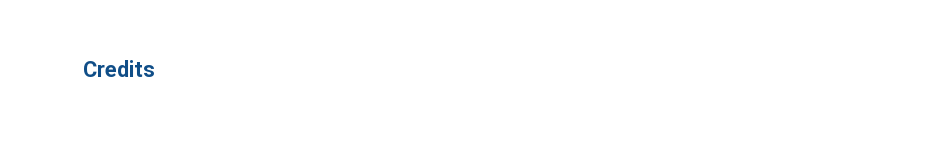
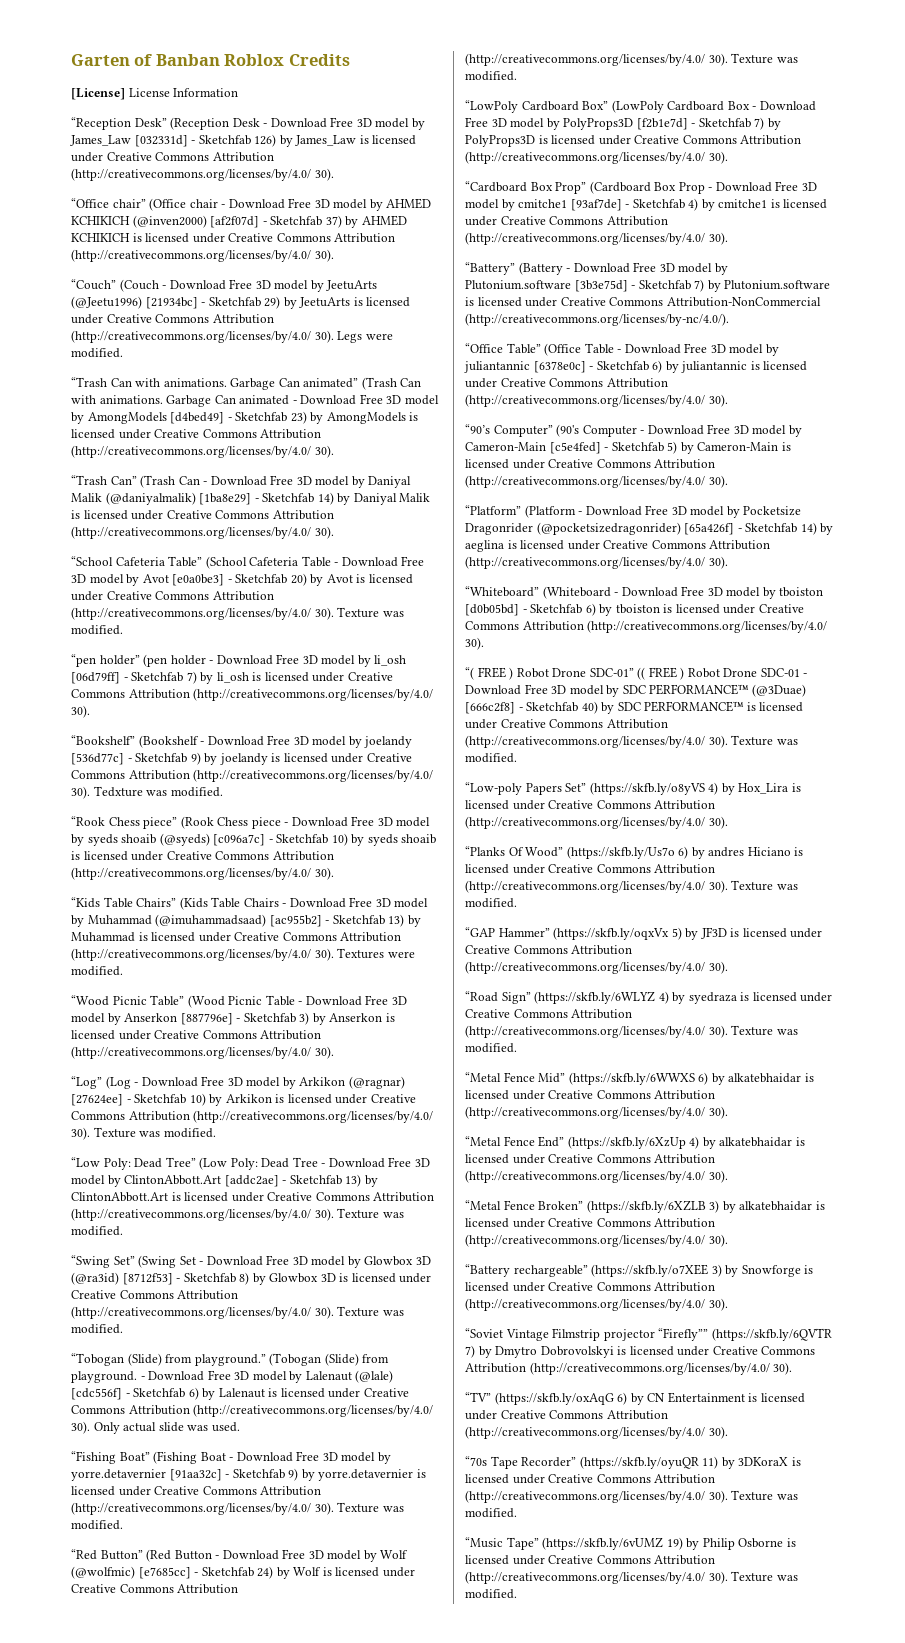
[83,60,155,77] Credits -> [71,54,350,66] [71,88,239,100] [71,117,425,130] [70,134,417,147] [71,152,274,162] [71,168,334,181] [71,198,432,211] [71,215,407,228] [71,233,396,243] [71,249,334,262] [71,279,378,292] [71,296,411,309] [71,314,274,324] [71,330,393,343] [71,348,123,358] [71,377,422,390] [71,394,439,407] [71,411,419,424] [71,429,322,439] [71,445,334,458] [71,475,412,488] [71,492,431,505] [71,510,334,520] [71,526,334,539] [71,556,425,569] [71,573,413,586] [71,591,274,601] [71,607,404,620] [71,625,123,635] [71,654,407,667] [71,671,393,684] [71,688,434,701] [71,705,90,718] [71,735,413,748] [71,752,412,765] [71,769,434,782] [71,786,223,799] [71,816,431,829] [71,833,437,846] [71,851,334,861] [71,867,334,880] [71,897,429,910] [71,914,421,927] [71,932,402,942] [71,948,415,961] [71,966,123,976] [71,995,407,1008] [71,1012,395,1025] [71,1030,322,1040] [71,1046,334,1059] [71,1076,405,1089] [71,1093,416,1106] [71,1110,434,1123] [71,1127,216,1140] [71,1157,430,1170] [71,1174,378,1187] [71,1192,435,1202] [71,1208,404,1221] [71,1226,123,1236] [71,1255,431,1268] [71,1272,432,1285] [71,1290,239,1300] [71,1306,404,1319] [71,1324,123,1334] [71,1353,390,1366] [71,1370,394,1383] [71,1387,409,1400] [71,1404,434,1417] [71,1421,240,1434] [71,1451,391,1464] [71,1468,426,1481] [71,1486,322,1496] [71,1502,404,1515] [71,1520,123,1530] [71,1549,409,1562] [71,1566,415,1579] [71,1584,239,1594] [465,53,798,66] [465,71,517,81] [465,100,816,113] [465,117,781,130] [465,135,802,147] [465,151,728,164] [465,181,817,194] [465,198,828,211] [465,216,668,226] [465,232,728,245] [465,262,728,275] [465,279,831,292] [465,297,821,307] [465,313,729,326] [465,343,779,356] [464,360,808,373] [465,378,668,388] [465,394,728,407] [465,424,802,437] [465,441,791,454] [465,459,716,469] [465,475,728,488] [465,505,802,518] [465,522,834,535] [465,540,771,552] [465,556,728,569] [465,586,824,599] [465,603,804,616] [465,620,828,633] [465,637,484,650] [465,667,808,680] [465,684,806,697] [465,701,804,714] [465,719,668,729] [465,735,798,748] [465,753,517,763] [465,782,801,795] [465,800,716,810] [465,816,728,829] [465,846,804,859] [465,864,716,874] [465,880,798,893] [465,898,517,908] [465,927,823,940] [465,945,633,955] [465,961,728,974] [465,991,833,1004] [465,1009,633,1019] [465,1025,798,1038] [465,1043,517,1053] [465,1072,814,1085] [465,1090,716,1100] [465,1106,728,1119] [465,1136,805,1149] [465,1154,716,1164] [465,1170,728,1183] [465,1200,825,1213] [465,1218,716,1228] [465,1234,728,1247] [465,1264,814,1277] [465,1282,716,1292] [465,1298,728,1311] [465,1328,832,1341] [465,1345,816,1358] [465,1362,793,1375] [465,1392,805,1405] [465,1410,668,1420] [465,1426,728,1439] [465,1456,801,1469] [465,1474,716,1484] [465,1490,798,1503] [465,1508,517,1518] [465,1537,796,1550] [465,1555,716,1565] [465,1571,798,1584] [465,1589,517,1599] Garten of Banban Roblox Credits // [License] License Information // “Reception Desk” (Reception Desk - Download Free 3D model by James_Law [032331d] - Sketchfab 126) by James_Law is licensed under Creative Commons Attribution (http://creativecommons.org/licenses/by/4.0/ 30). // “Office chair” (Office chair - Download Free 3D model by AHMED KCHIKICH (@inven2000) [af2f07d] - Sketchfab 37) by AHMED KCHIKICH is licensed under Creative Commons Attribution (http://creativecommons.org/licenses/by/4.0/ 30). // “Couch” (Couch - Download Free 3D model by JeetuArts (@Jeetu1996) [21934bc] - Sketchfab 29) by JeetuArts is licensed under Creative Commons Attribution (http://creativecommons.org/licenses/by/4.0/ 30). Legs were modified. // “Trash Can with animations. Garbage Can animated” (Trash Can with animations. Garbage Can animated - Download Free 3D model by AmongModels [d4bed49] - Sketchfab 23) by AmongModels is licensed under Creative Commons Attribution (http://creativecommons.org/licenses/by/4.0/ 30). // “Trash Can” (Trash Can - Download Free 3D model by Daniyal Malik (@daniyalmalik) [1ba8e29] - Sketchfab 14) by Daniyal Malik is licensed under Creative Commons Attribution (http://creativecommons.org/licenses/by/4.0/ 30). // “School Cafeteria Table” (School Cafeteria Table - Download Free 3D model by Avot [e0a0be3] - Sketchfab 20) by Avot is licensed under Creative Commons Attribution (http://creativecommons.org/licenses/by/4.0/ 30). Texture was modified. // “pen holder” (pen holder - Download Free 3D model by li_osh [06d79ff] - Sketchfab 7) by li_osh is licensed under Creative Commons Attribution (http://creativecommons.org/licenses/by/4.0/ 30). // “Bookshelf” (Bookshelf - Download Free 3D model by joelandy [536d77c] - Sketchfab 9) by joelandy is licensed under Creative Commons Attribution (http://creativecommons.org/licenses/by/4.0/ 30). Tedxture was modified. // “Rook Chess piece” (Rook Chess piece - Download Free 3D model by syeds shoaib (@syeds) [c096a7c] - Sketchfab 10) by syeds shoaib is licensed under Creative Commons Attribution (http://creativecommons.org/licenses/by/4.0/ 30). // “Kids Table Chairs” (Kids Table Chairs - Download Free 3D model by Muhammad (@imuhammadsaad) [ac955b2] - Sketchfab 13) by Muhammad is licensed under Creative Commons Attribution (http://creativecommons.org/licenses/by/4.0/ 30). Textures were modified. // “Wood Picnic Table” (Wood Picnic Table - Download Free 3D model by Anserkon [887796e] - Sketchfab 3) by Anserkon is licensed under Creative Commons Attribution (http://creativecommons.org/licenses/by/4.0/ 30). // “Log” (Log - Download Free 3D model by Arkikon (@ragnar) [27624ee] - Sketchfab 10) by Arkikon is licensed under Creative Commons Attribution (http://creativecommons.org/licenses/by/4.0/ 30). Texture was modified. // “Low Poly: Dead Tree” (Low Poly: Dead Tree - Download Free 3D model by ClintonAbbott.Art [addc2ae] - Sketchfab 13) by ClintonAbbott.Art is licensed under Creative Commons Attribution (http://creativecommons.org/licenses/by/4.0/ 30). Texture was modified. // “Swing Set” (Swing Set - Download Free 3D model by Glowbox 3D (@ra3id) [8712f53] - Sketchfab 8) by Glowbox 3D is licensed under Creative Commons Attribution (http://creativecommons.org/licenses/by/4.0/ 30). Texture was modified. // “Tobogan (Slide) from playground.” (Tobogan (Slide) from playground. - Download Free 3D model by Lalenaut (@lale) [cdc556f] - Sketchfab 6) by Lalenaut is licensed under Creative Commons Attribution (http://creativecommons.org/licenses/by/4.0/ 30). Only actual slide was used. // “Fishing Boat” (Fishing Boat - Download Free 3D model by yorre.detavernier [91aa32c] - Sketchfab 9) by yorre.detavernier is licensed under Creative Commons Attribution (http://creativecommons.org/licenses/by/4.0/ 30). Texture was modified. // “Red Button” (Red Button - Download Free 3D model by Wolf (@wolfmic) [e7685cc] - Sketchfab 24) by Wolf is licensed under Creative Commons Attribution (http://creativecommons.org/licenses/by/4.0/ 30). Texture was modified. // “LowPoly Cardboard Box” (LowPoly Cardboard Box - Download Free 3D model by PolyProps3D [f2b1e7d] - Sketchfab 7) by PolyProps3D is licensed under Creative Commons Attribution (http://creativecommons.org/licenses/by/4.0/ 30). // “Cardboard Box Prop” (Cardboard Box Prop - Download Free 3D model by cmitche1 [93af7de] - Sketchfab 4) by cmitche1 is licensed under Creative Commons Attribution (http://creativecommons.org/licenses/by/4.0/ 30). // “Battery” (Battery - Download Free 3D model by Plutonium.software [3b3e75d] - Sketchfab 7) by Plutonium.software is licensed under Creative Commons Attribution-NonCommercial (http://creativecommons.org/licenses/by-nc/4.0/). // “Office Table” (Office Table - Download Free 3D model by juliantannic [6378e0c] - Sketchfab 6) by juliantannic is licensed under Creative Commons Attribution (http://creativecommons.org/licenses/by/4.0/ 30). // “90’s Computer” (90's Computer - Download Free 3D model by Cameron-Main [c5e4fed] - Sketchfab 5) by Cameron-Main is licensed under Creative Commons Attribution (http://creativecommons.org/licenses/by/4.0/ 30). // “Platform” (Platform - Download Free 3D model by Pocketsize Dragonrider (@pocketsizedragonrider) [65a426f] - Sketchfab 14) by aeglina is licensed under Creative Commons Attribution (http://creativecommons.org/licenses/by/4.0/ 30). // “Whiteboard” (Whiteboard - Download Free 3D model by tboiston [d0b05bd] - Sketchfab 6) by tboiston is licensed under Creative Commons Attribution (http://creativecommons.org/licenses/by/4.0/ 30). // “( FREE ) Robot Drone SDC-01” (( FREE ) Robot Drone SDC-01 - Download Free 3D model by SDC PERFORMANCE™ (@3Duae) [666c2f8] - Sketchfab 40) by SDC PERFORMANCE™ is licensed under Creative Commons Attribution (http://creativecommons.org/licenses/by/4.0/ 30). Texture was modified. // “Low-poly Papers Set” (https://skfb.ly/o8yVS 4) by Hox_Lira is licensed under Creative Commons Attribution (http://creativecommons.org/licenses/by/4.0/ 30). // “Planks Of Wood” (https://skfb.ly/Us7o 6) by andres Hiciano is licensed under Creative Commons Attribution (http://creativecommons.org/licenses/by/4.0/ 30). Texture was modified. // “GAP Hammer” (https://skfb.ly/oqxVx 5) by JF3D is licensed under Creative Commons Attribution (http://creativecommons.org/licenses/by/4.0/ 30). // “Road Sign” (https://skfb.ly/6WLYZ 4) by syedraza is licensed under Creative Commons Attribution (http://creativecommons.org/licenses/by/4.0/ 30). Texture was modified. // “Metal Fence Mid” (https://skfb.ly/6WWXS 6) by alkatebhaidar is licensed under Creative Commons Attribution (http://creativecommons.org/licenses/by/4.0/ 30). // “Metal Fence End” (https://skfb.ly/6XzUp 4) by alkatebhaidar is licensed under Creative Commons Attribution (http://creativecommons.org/licenses/by/4.0/ 30). // “Metal Fence Broken” (https://skfb.ly/6XZLB 3) by alkatebhaidar is licensed under Creative Commons Attribution (http://creativecommons.org/licenses/by/4.0/ 30). // “Battery rechargeable” (https://skfb.ly/o7XEE 3) by Snowforge is licensed under Creative Commons Attribution (http://creativecommons.org/licenses/by/4.0/ 30). // “Soviet Vintage Filmstrip projector “Firefly”” (https://skfb.ly/6QVTR 7) by Dmytro Dobrovolskyi is licensed under Creative Commons Attribution (http://creativecommons.org/licenses/by/4.0/ 30). // “TV” (https://skfb.ly/oxAqG 6) by CN Entertainment is licensed under Creative Commons Attribution (http://creativecommons.org/licenses/by/4.0/ 30). // “70s Tape Recorder” (https://skfb.ly/oyuQR 11) by 3DKoraX is licensed under Creative Commons Attribution (http://creativecommons.org/licenses/by/4.0/ 30). Texture was modified. // “Music Tape” (https://skfb.ly/6vUMZ 19) by Philip Osborne is licensed under Creative Commons Attribution (http://creativecommons.org/licenses/by/4.0/ 30). Texture was modified.

